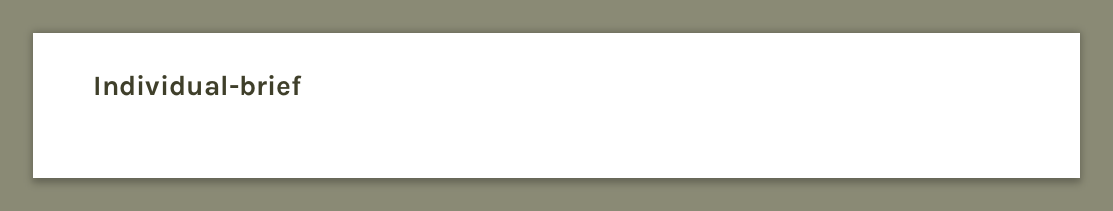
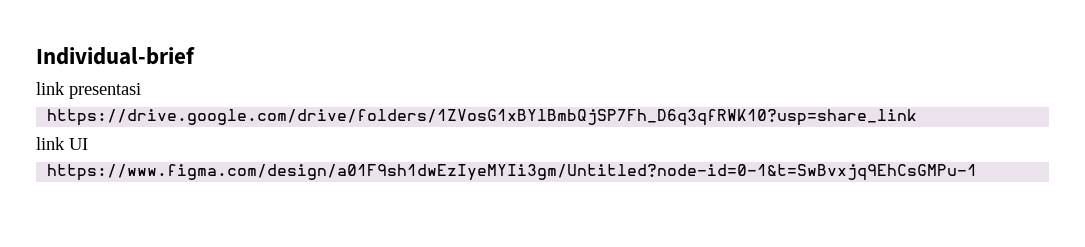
(302, 85) none -> [36,82,141,99] [47,109,918,126] [36,137,88,150] [47,164,978,181] // link presentasi // https://drive.google.com/drive/folders/1ZVosG1xBYlBmbQjSP7Fh_D6q3qfRWK10?usp=share_link // link UI // https://www.figma.com/design/a01F9sh1dwEzIyeMYIi3gm/Untitled?node-id=0-1&t=SwBvxjq9EhCsGMPu-1

